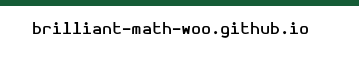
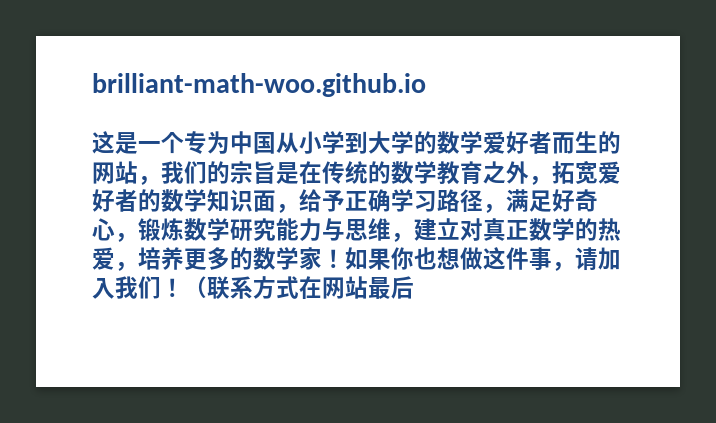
(309, 30) none -> [92,131,621,154] [92,160,621,185] [92,189,598,213] [92,218,621,242] [92,247,621,271] [92,276,414,299] // 这是一个专为中国从小学到大学的数学爱好者而生的网站，我们的宗旨是在传统的数学教育之外，拓宽爱好者的数学知识面，给予正确学习路径，满足好奇心，锻炼数学研究能力与思维，建立对真正数学的热爱，培养更多的数学家！如果你也想做这件事，请加入我们！（联系方式在网站最后

